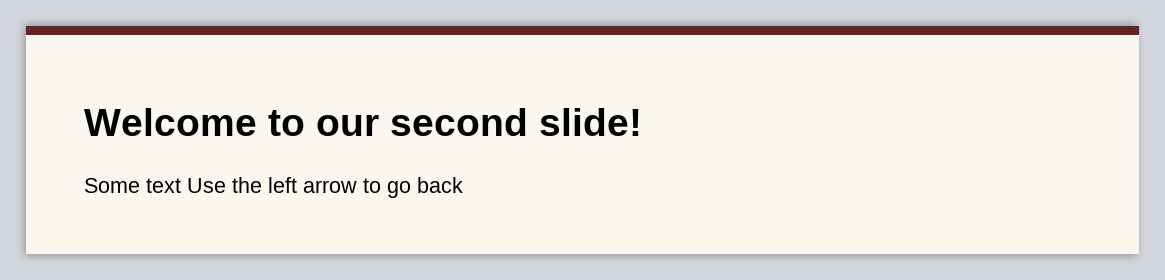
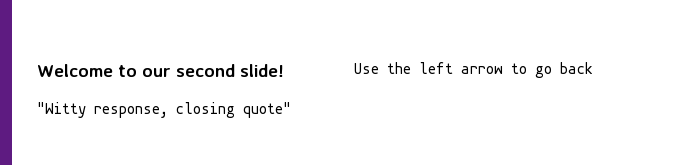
[84,178,181,193] Some text -> [37,102,291,118] "Witty response, closing quote"

